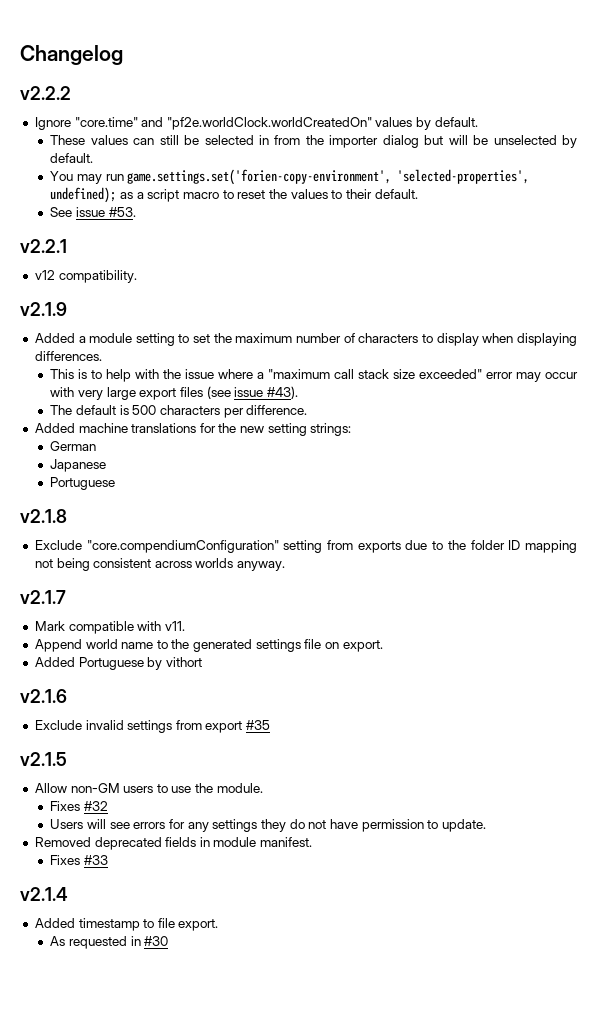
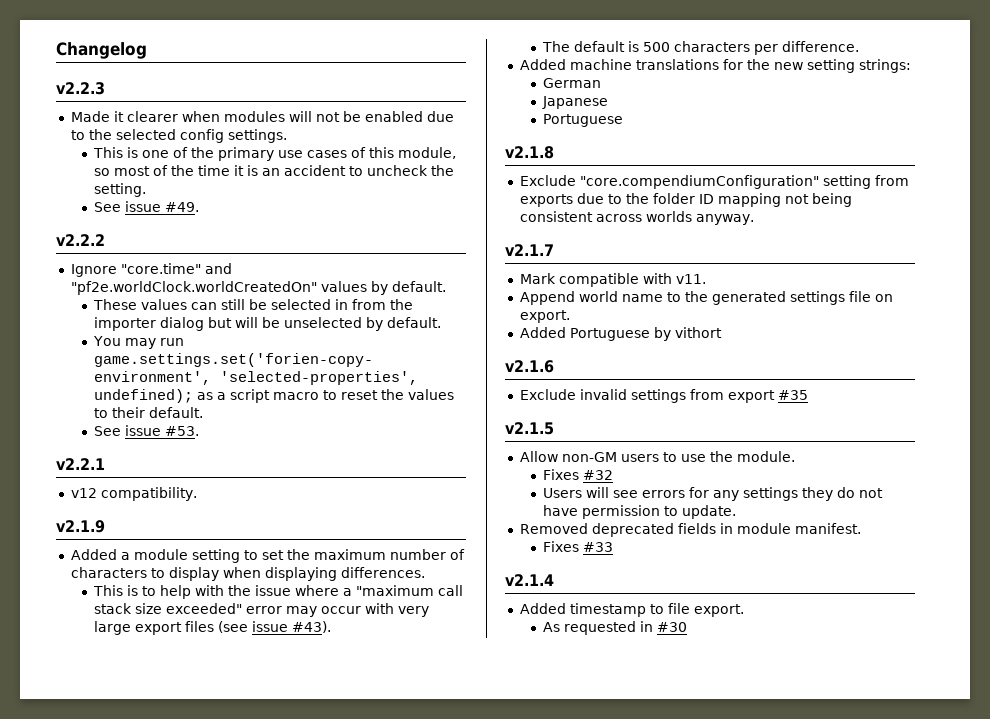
(123, 55) none -> [56,82,105,95] [70,111,454,122] [70,129,287,143] [92,147,456,161] [93,165,454,176] [93,183,146,197] [93,201,199,212] // v2.2.3 // Made it clearer when modules will not be enabled due to the selected config settings. // This is one of the primary use cases of this module, so most of the time it is an accident to uncheck the setting. // See issue #49.

